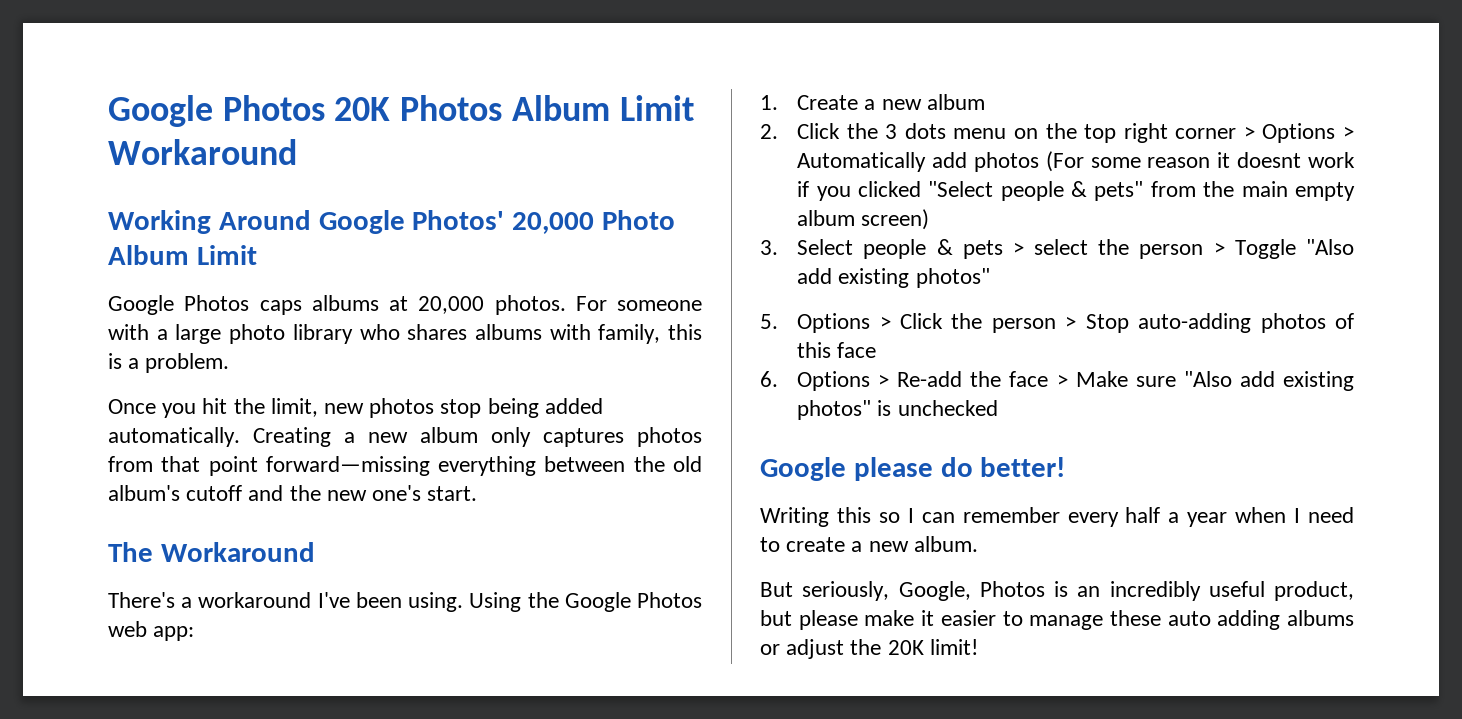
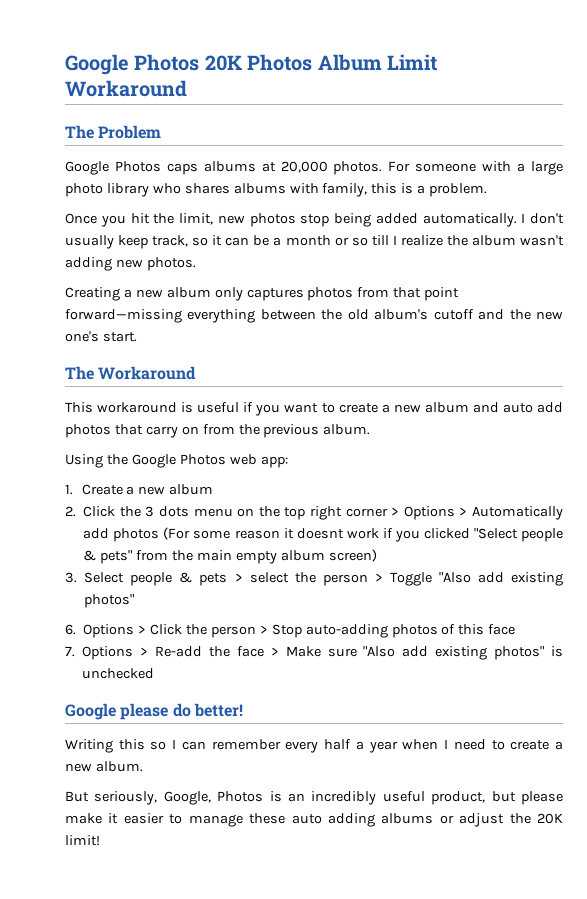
[108,210,676,234] [108,245,257,265] Working Around Google Photos' 20,000 Photo Album Limit -> [65,125,162,139] The Problem
(240, 437) none -> [521,213,564,224] [65,235,564,249] [65,257,196,271] I don't usually keep track, so it can be a month or so till I realize the album wasn't adding new photos. //
[108,592,464,612] There's a workaround I've been using. -> [65,402,563,416] [65,424,371,438] This workaround is useful if you want to create a new album and auto add photos that carry on from the previous album. //
[760,314,778,329] 5. -> [65,624,76,635] 6.
[760,371,778,387] 6. -> [65,646,75,657] 7.

